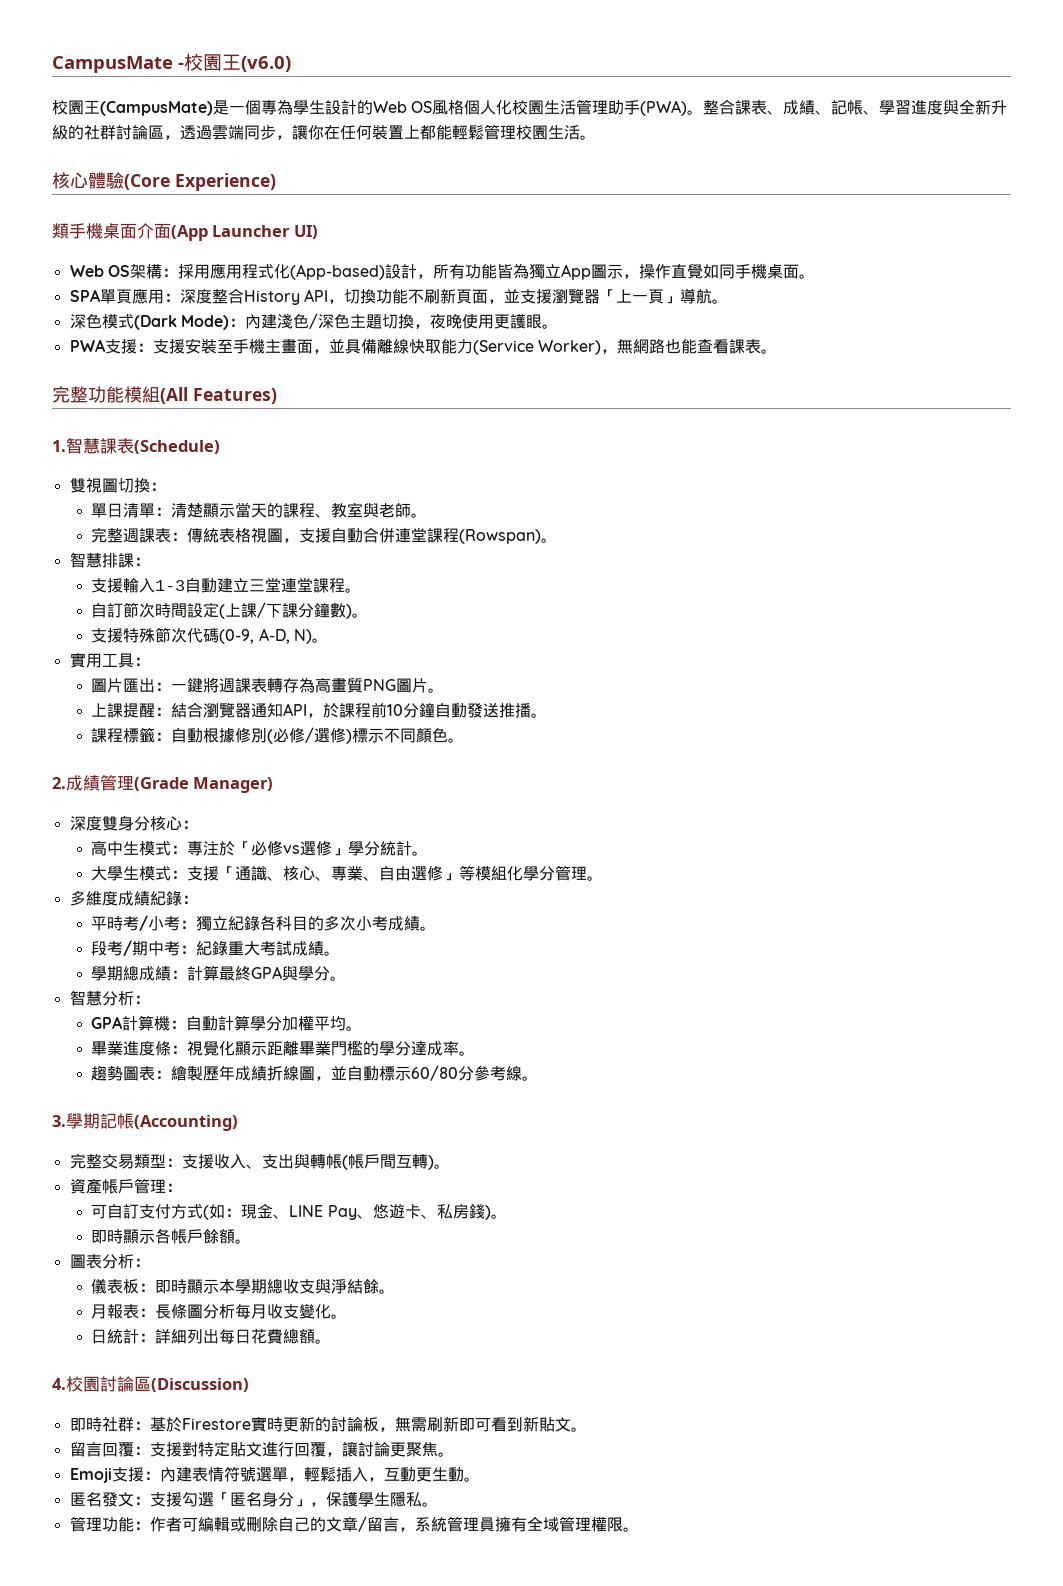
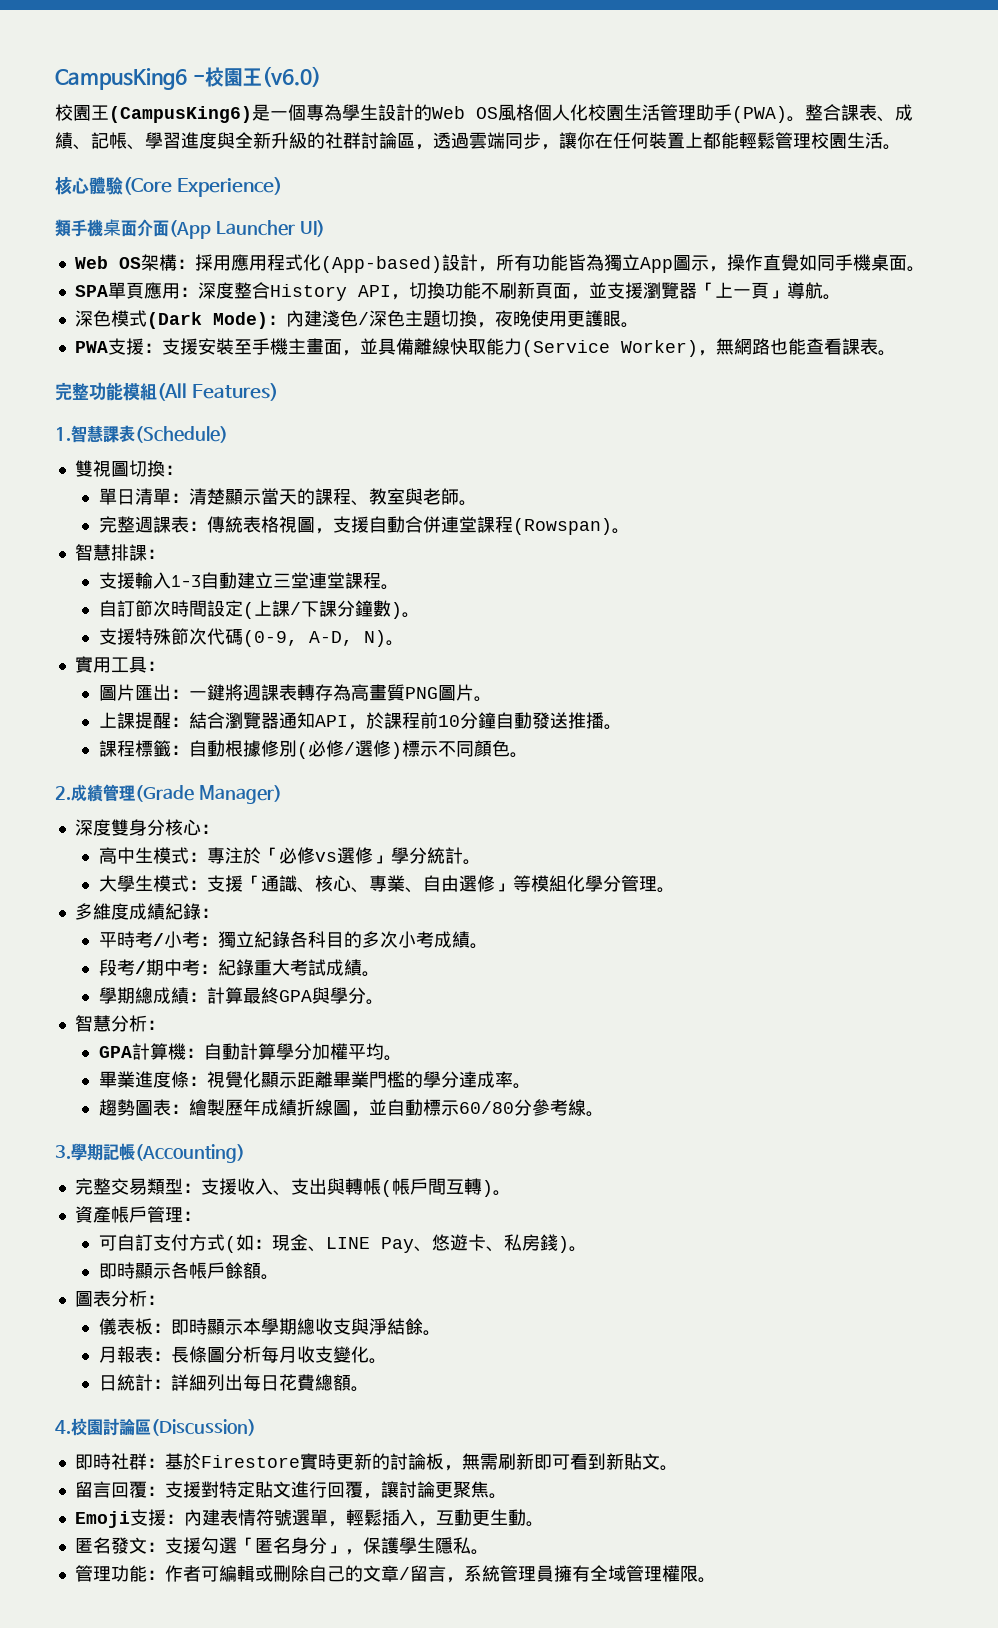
[52,56,173,73] CampusMate -> [55,68,187,90] CampusKing6
[100,101,213,116] (CampusMate) -> [109,106,252,123] (CampusKing6)

